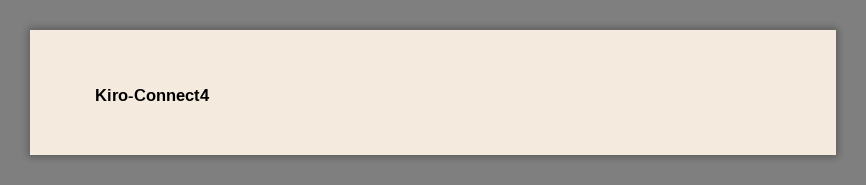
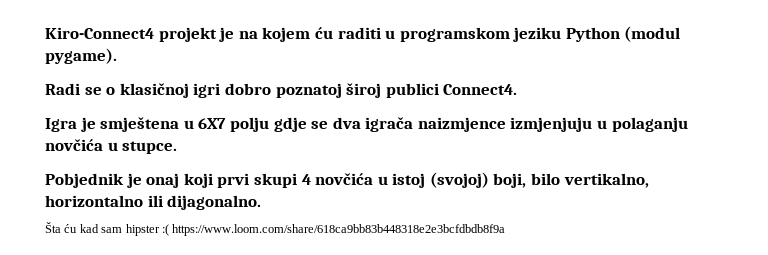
(210, 95) none -> [158,26,681,42] [45,48,117,64] [45,83,518,98] [45,117,688,132] [45,139,178,154] [45,172,649,188] [45,195,262,210] [45,222,506,236] projekt je na kojem ću raditi u programskom jeziku Python (modul pygame). // Radi se o klasičnoj igri dobro poznatoj široj publici Connect4. // Igra je smještena u 6X7 polju gdje se dva igrača naizmjence izmjenjuju u polaganju novčića u stupce. // Pobjednik je onaj koji prvi skupi 4 novčića u istoj (svojoj) boji, bilo vertikalno, horizontalno ili dijagonalno. // Šta ću kad sam hipster :( https://www.loom.com/share/618ca9bb83b448318e2e3bcfdbdb8f9a

